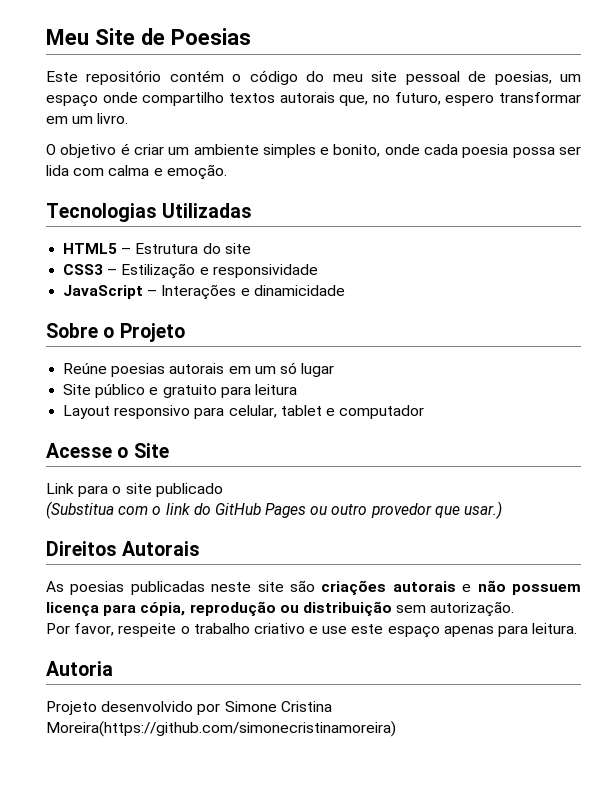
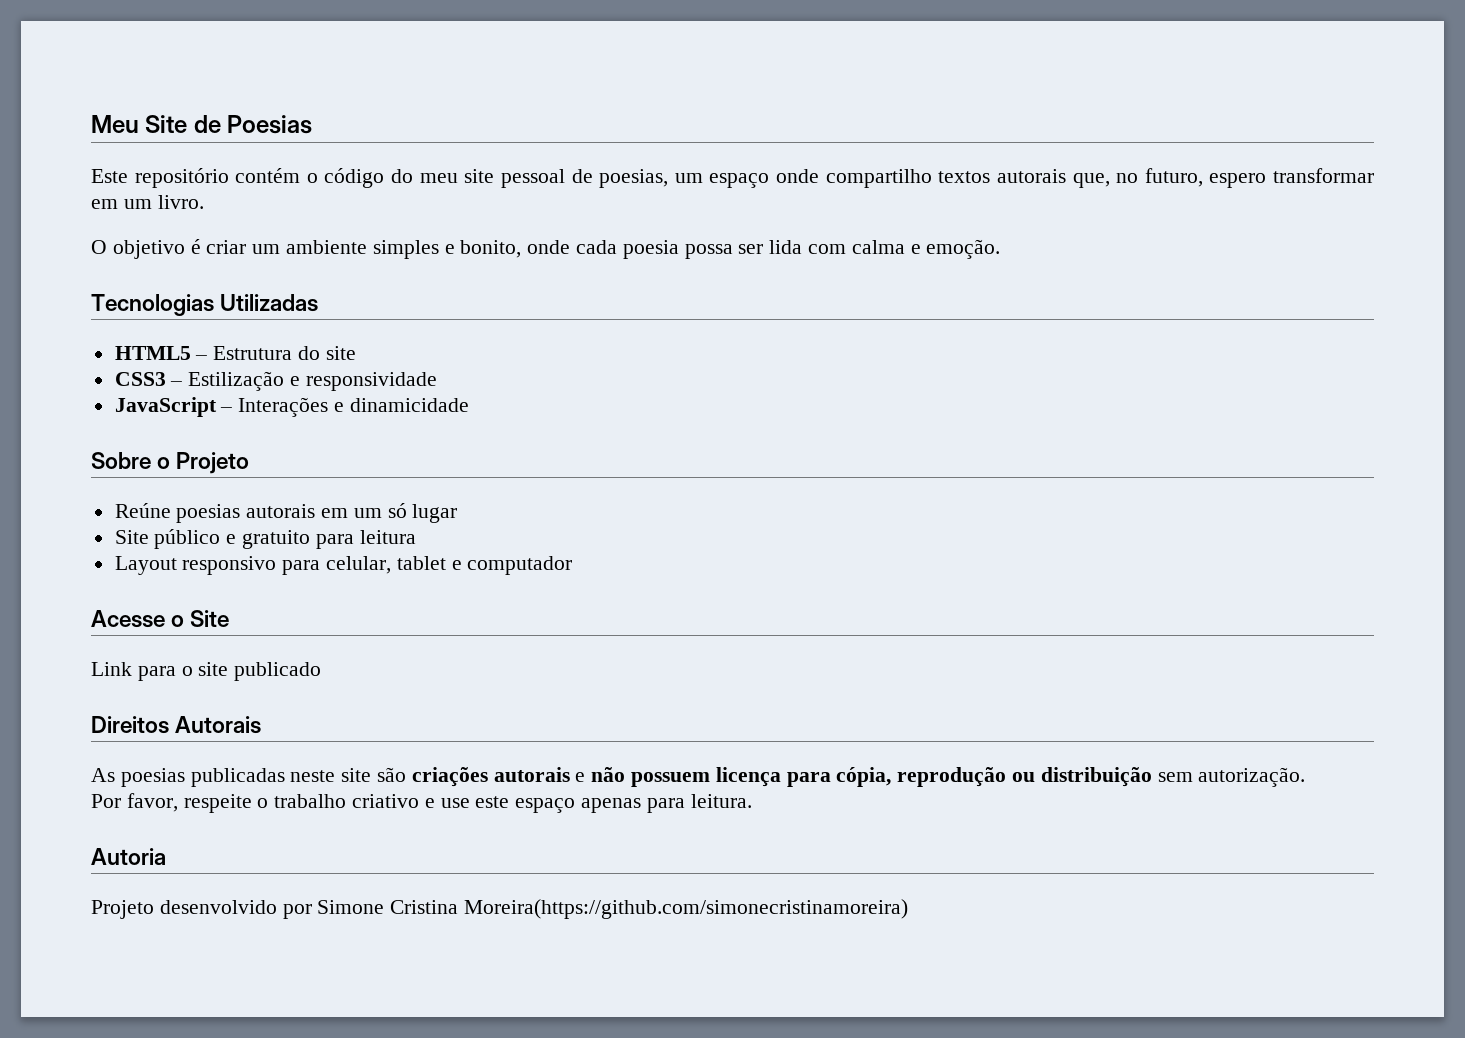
[46,501,503,519] // (Substitua com o link do GitHub Pages ou outro provedor que usar.) -> (322, 671) none

